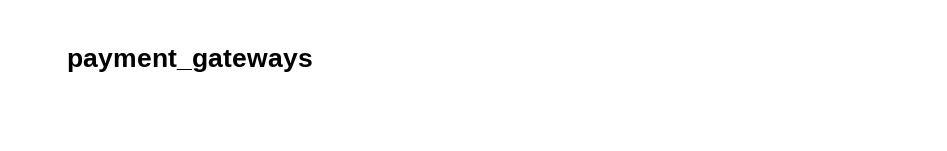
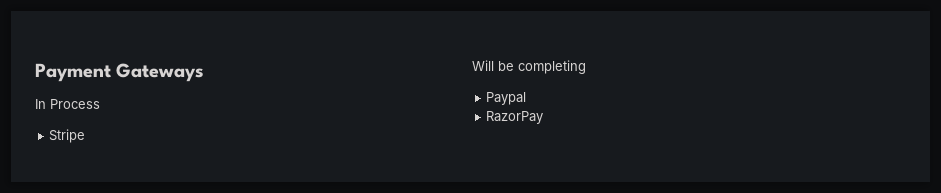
[67,50,313,72] payment_gateways -> [35,63,205,82] [35,99,100,109] [49,129,86,143] [472,60,586,74] [486,92,527,105] [486,111,544,124] Payment Gateways // In Process // Stripe // Will be completing // Paypal // RazorPay

